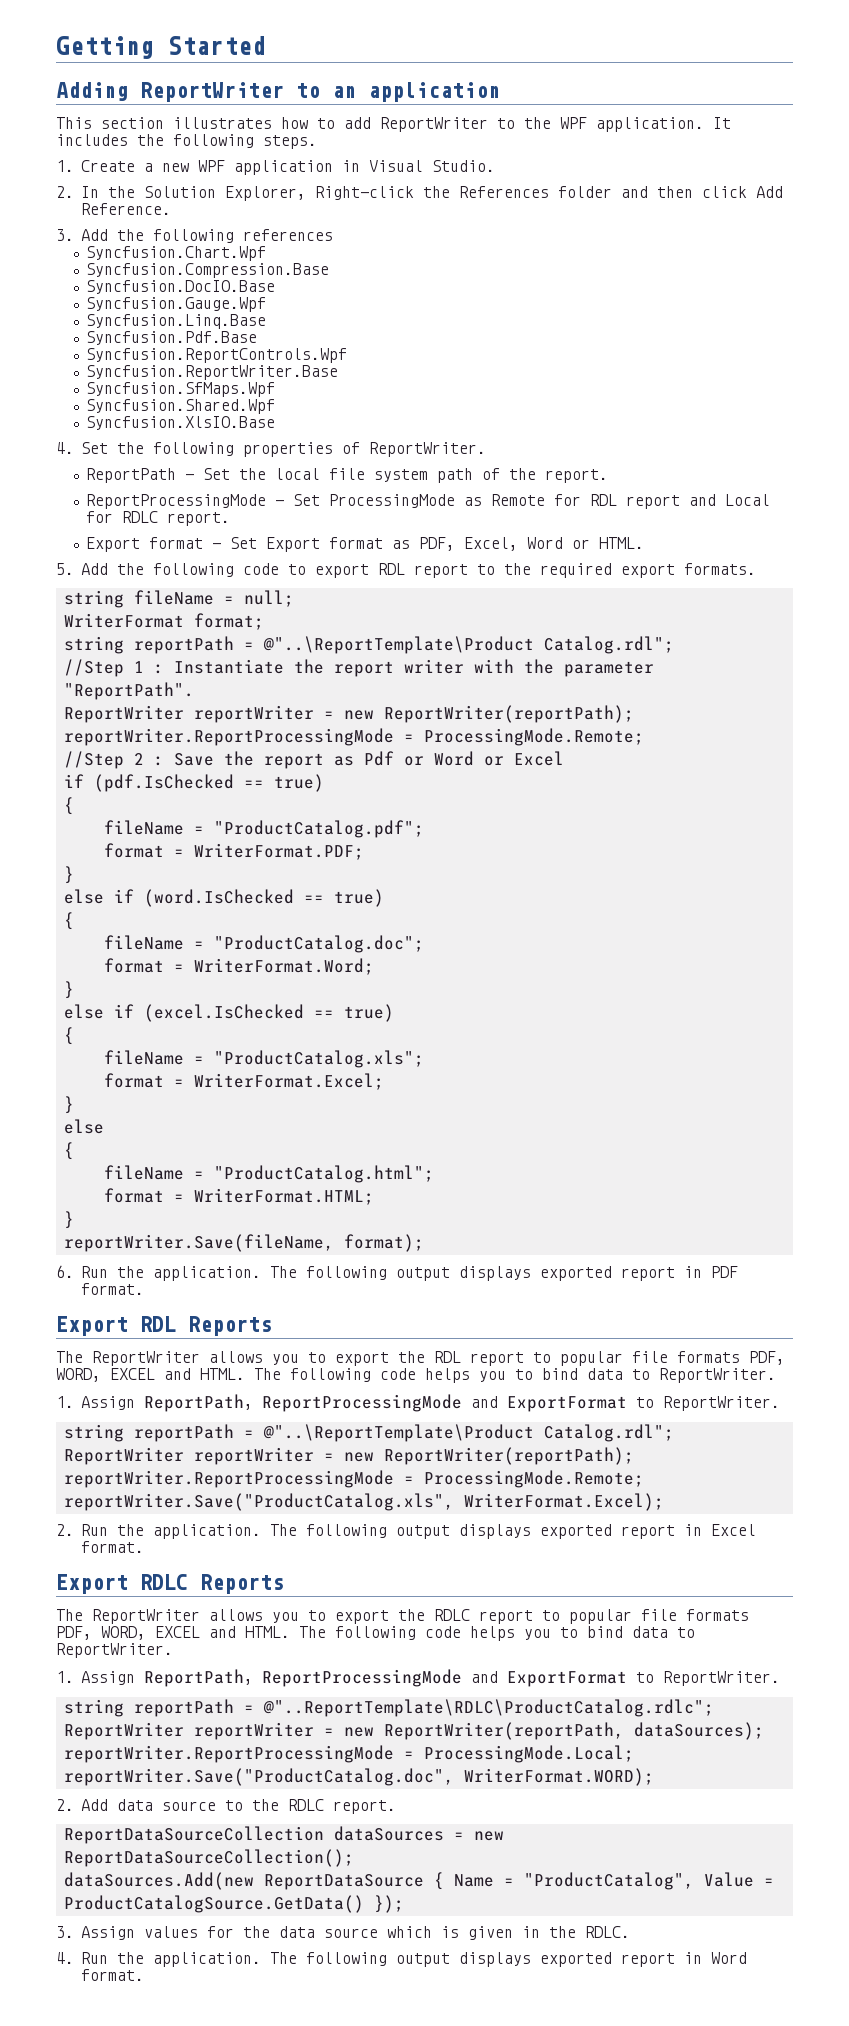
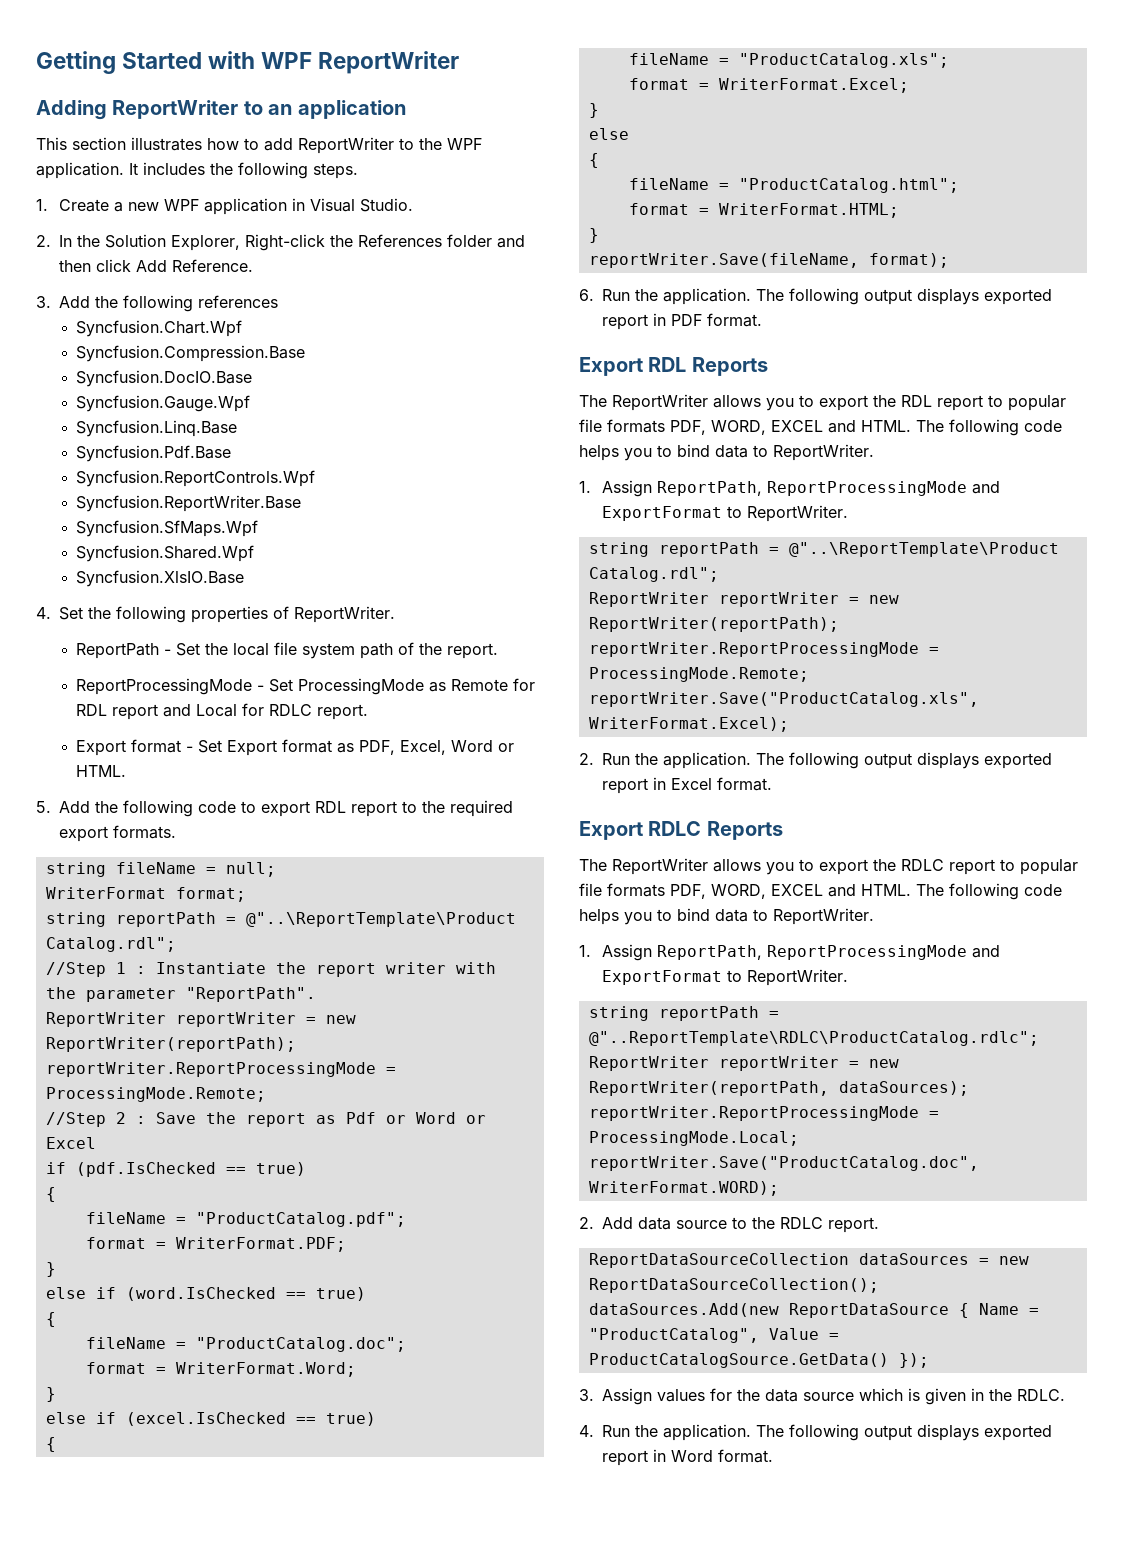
(266, 45) none -> [208,51,460,74] with WPF ReportWriter

